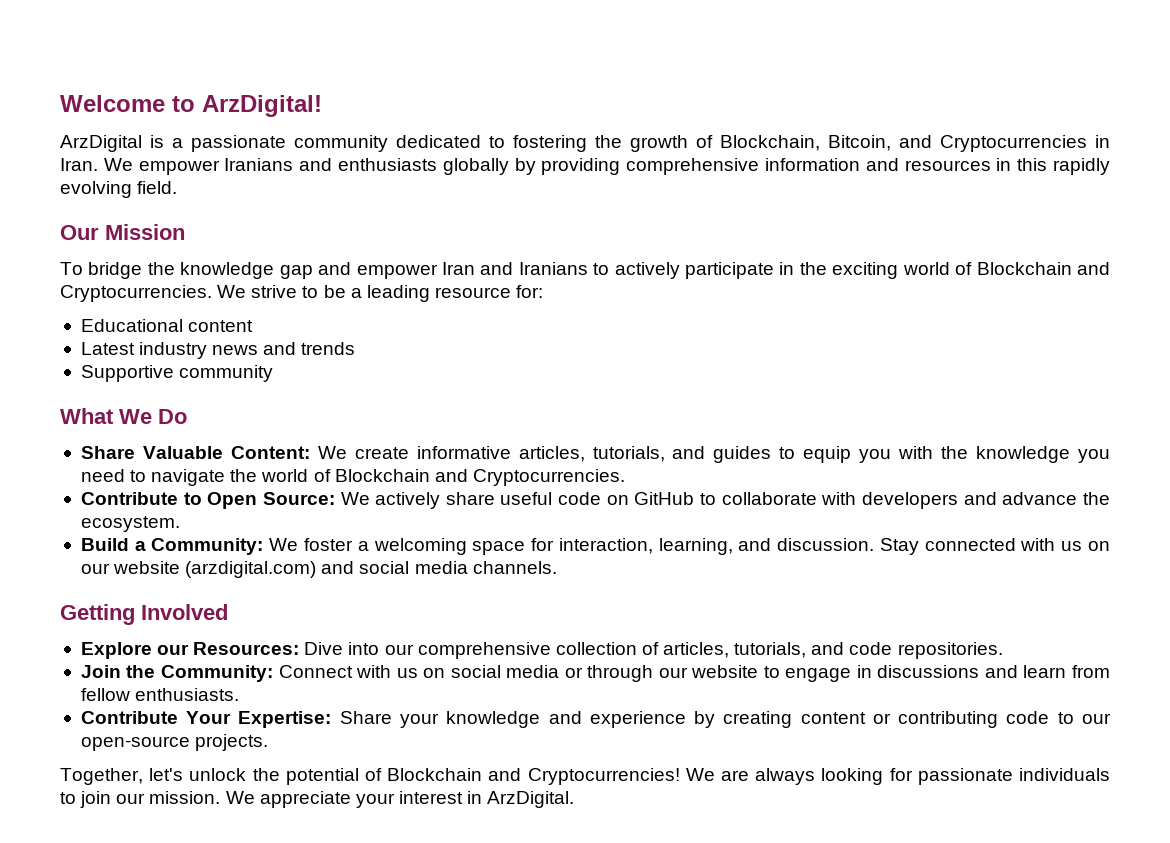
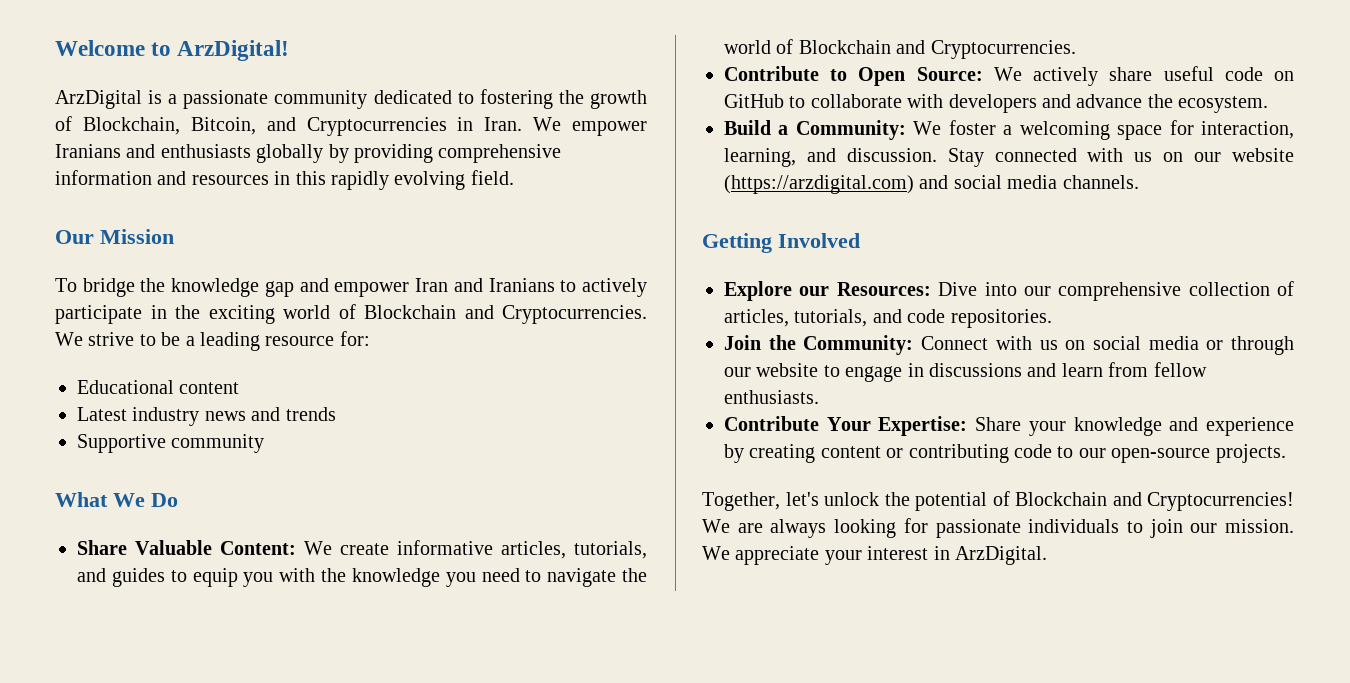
[185,561,317,578] (arzdigital.com) -> [724,175,914,194] (https://arzdigital.com)

